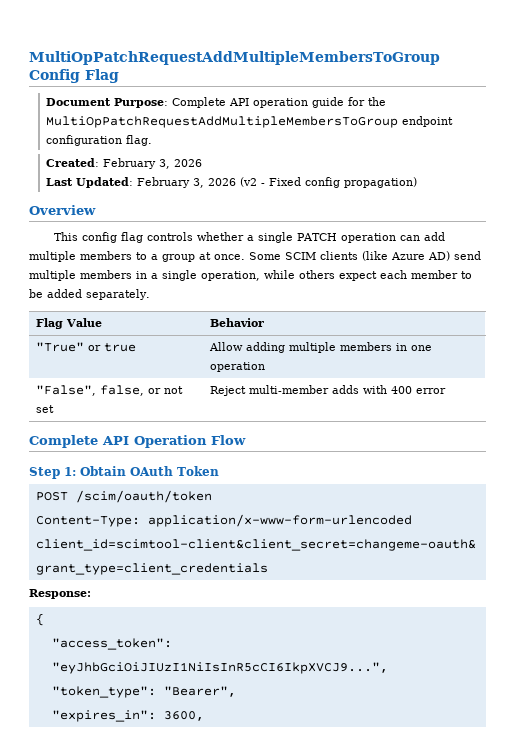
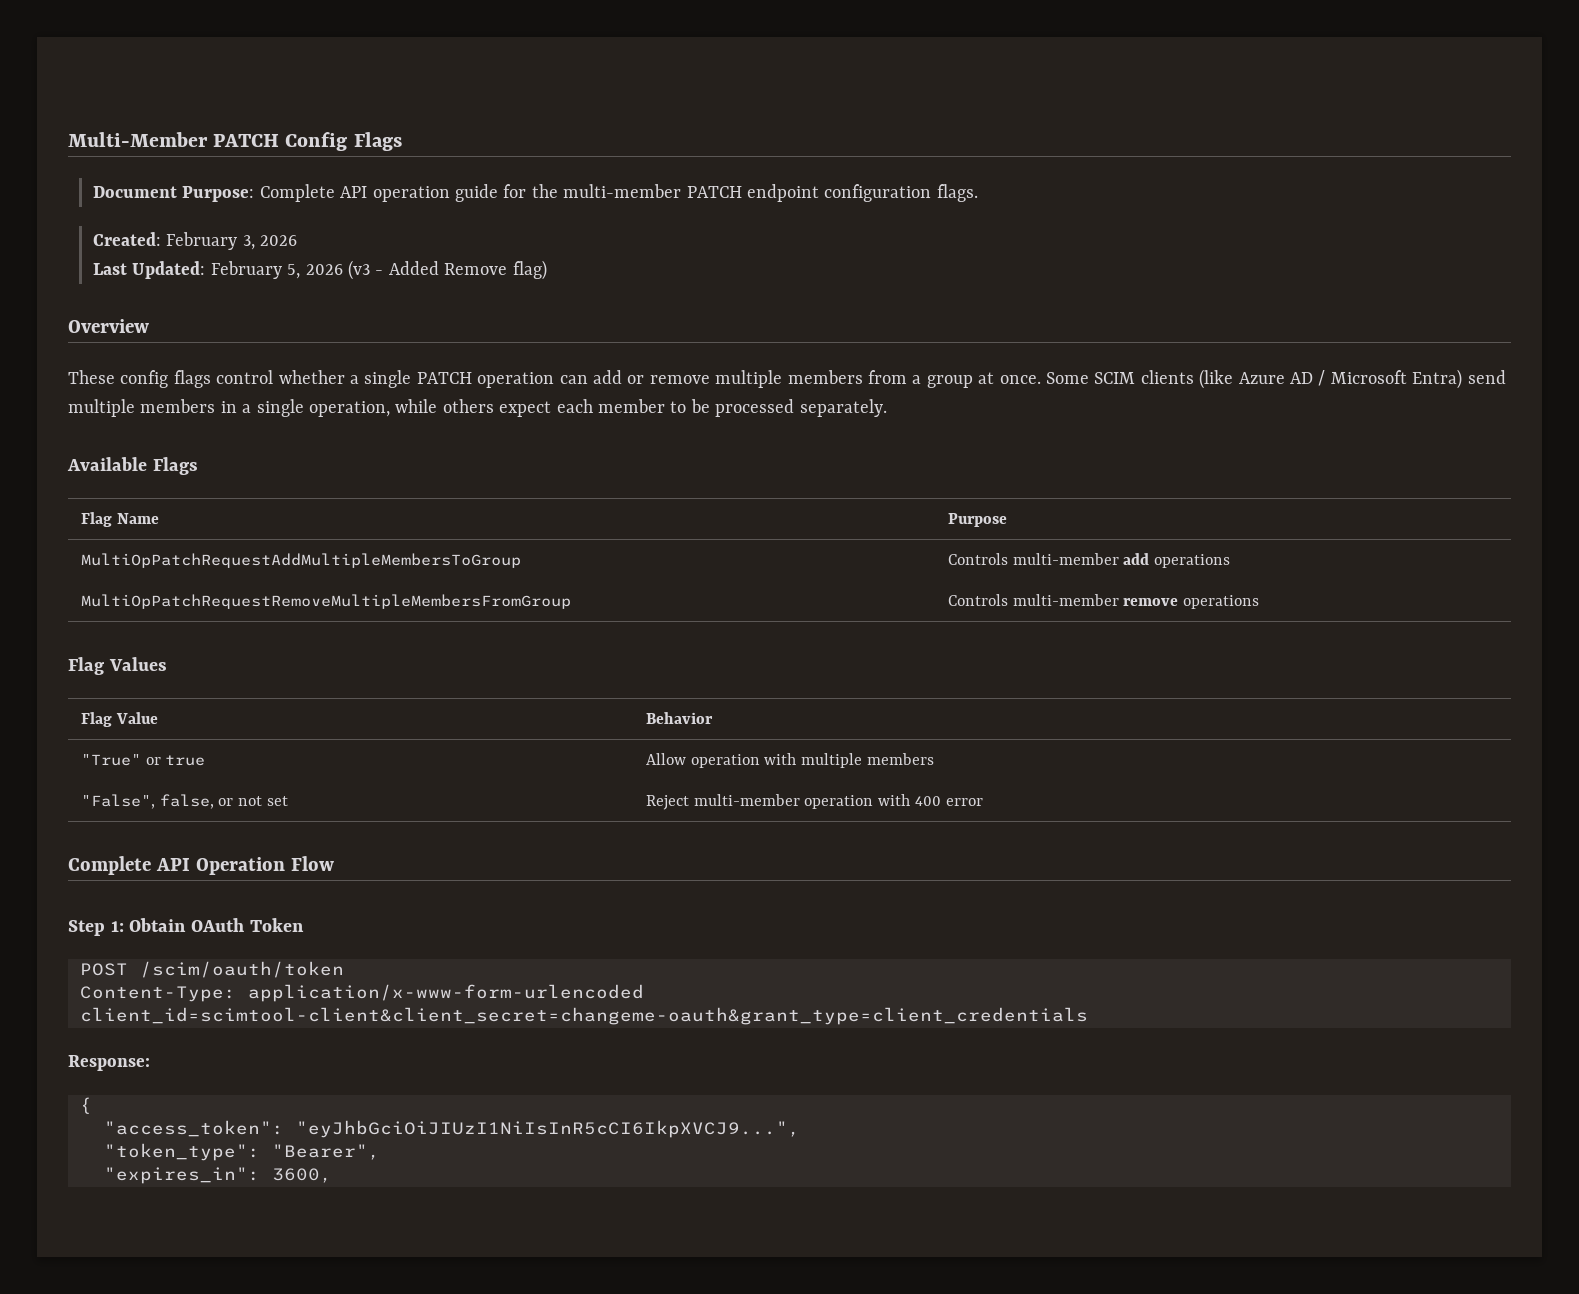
[29,51,440,65] [29,69,119,83] MultiOpPatchRequestAddMultipleMembersToGroup Config Flag -> [68,132,402,151] Multi-Member PATCH Config Flags
[45,116,398,128] MultiOpPatchRequestAddMultipleMembersToGroup -> [563,184,742,198] multi-member PATCH
[125,135,152,146] flag. -> [936,184,978,202] flags.
[192,177,417,188] [29,205,96,215] [54,232,194,243] 3, 2026 (v2 - Fixed config propagation) // Overview // This config flag controls -> [287,260,547,280] [68,319,149,333] [68,370,274,388] 5, 2026 (v3 - Added Remove flag) // Overview // These config flags control
[29,251,147,262] multiple members to -> [627,370,907,388] or remove multiple members from
[428,251,450,261] AD) -> [1290,369,1463,389] AD / Microsoft Entra)
[47,289,82,298] added -> [715,399,795,417] processed
(150, 294) none -> [67,457,198,475] [80,512,159,527] [947,513,1007,527] [80,553,521,568] [947,553,1231,568] [80,594,571,609] [947,594,1260,609] [68,657,167,675] // Available Flags // Flag Name | Purpose // MultiOpPatchRequestAddMultipleMembersToGroup | Controls multi-member add operations // MultiOpPatchRequestRemoveMultipleMembersFromGroup | Controls multi-member remove operations // Flag Values
[245,342,432,353] [209,362,265,372] adding multiple members in one operation -> [690,753,935,768] operation with multiple members
[331,385,359,394] adds -> [804,795,874,809] operation

